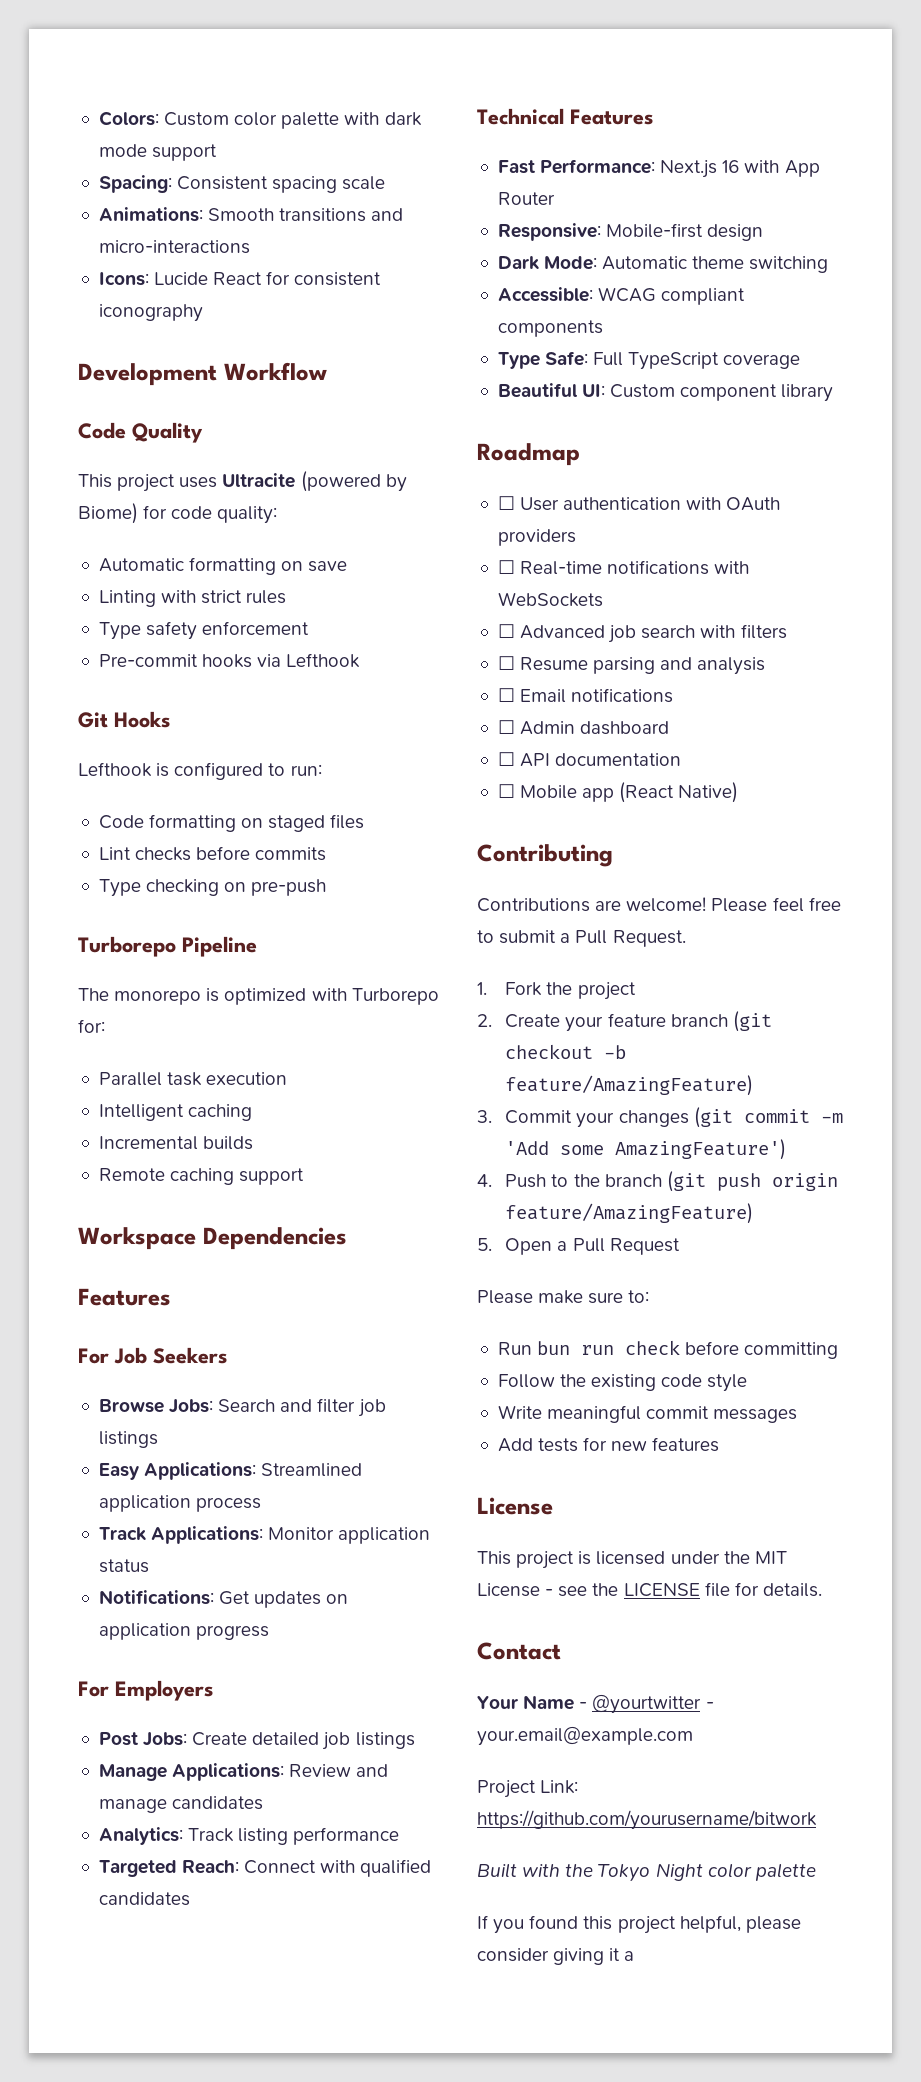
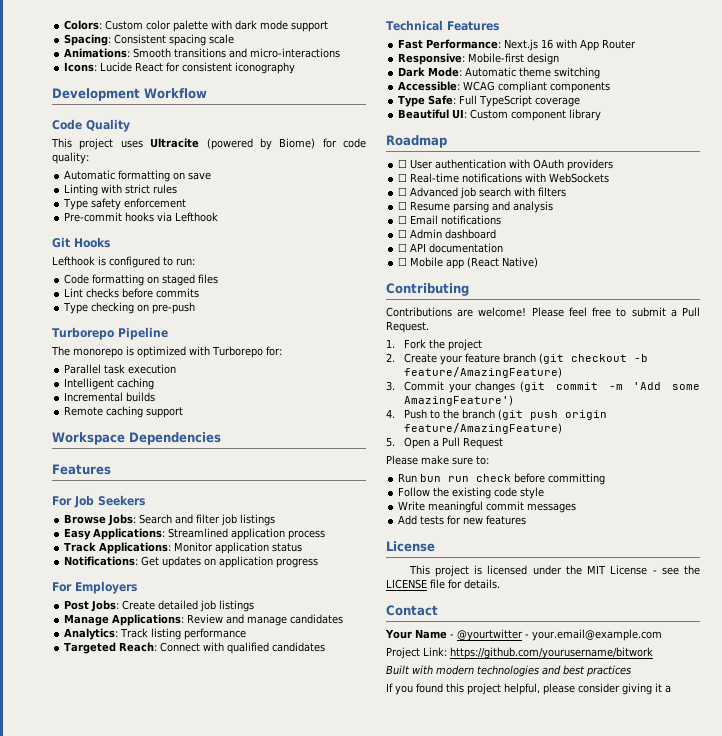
[565,1863,816,1882] the Tokyo Night color palette -> [436,665,631,677] modern technologies and best practices

